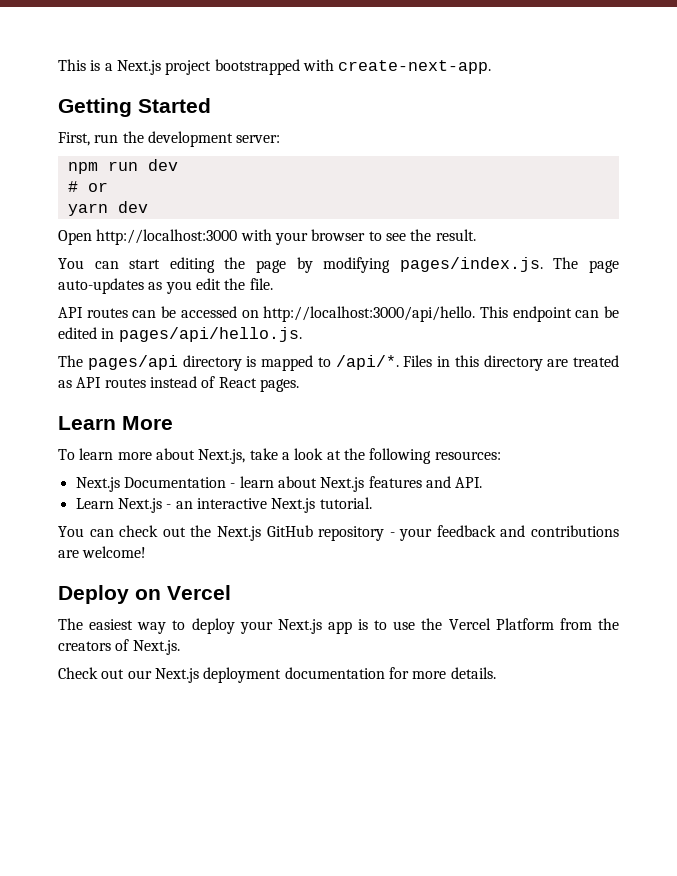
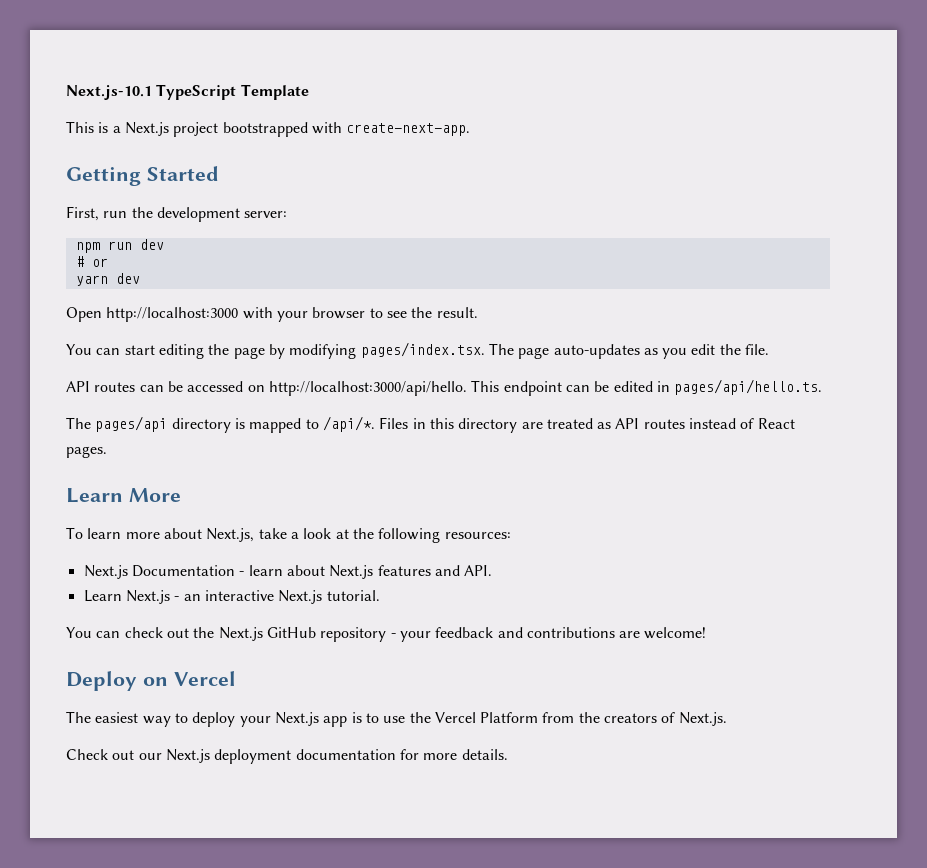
(58, 65) none -> [66,84,309,100] Next.js-10.1 TypeScript Template //
[399,257,543,272] pages/index.js. -> [360,342,485,358] pages/index.tsx.
[118,327,302,342] pages/api/hello.js. -> [674,379,823,395] pages/api/hello.ts.

